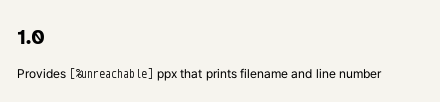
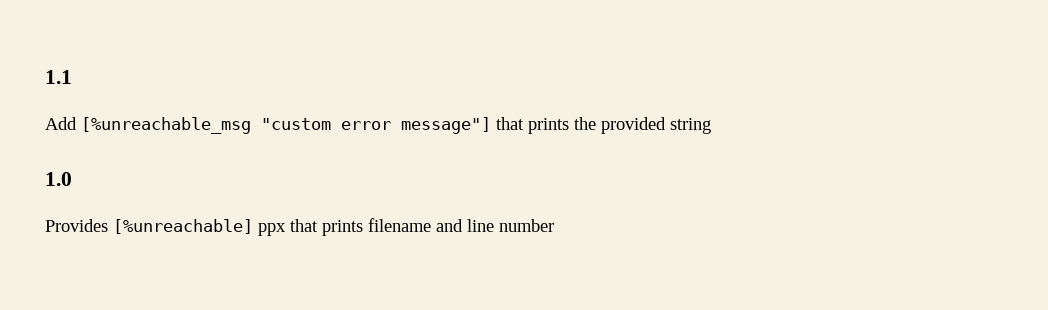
(17, 37) none -> [45,70,72,84] [45,117,711,134] 1.1 // Add [%unreachable_msg "custom error message"] that prints the provided string //

